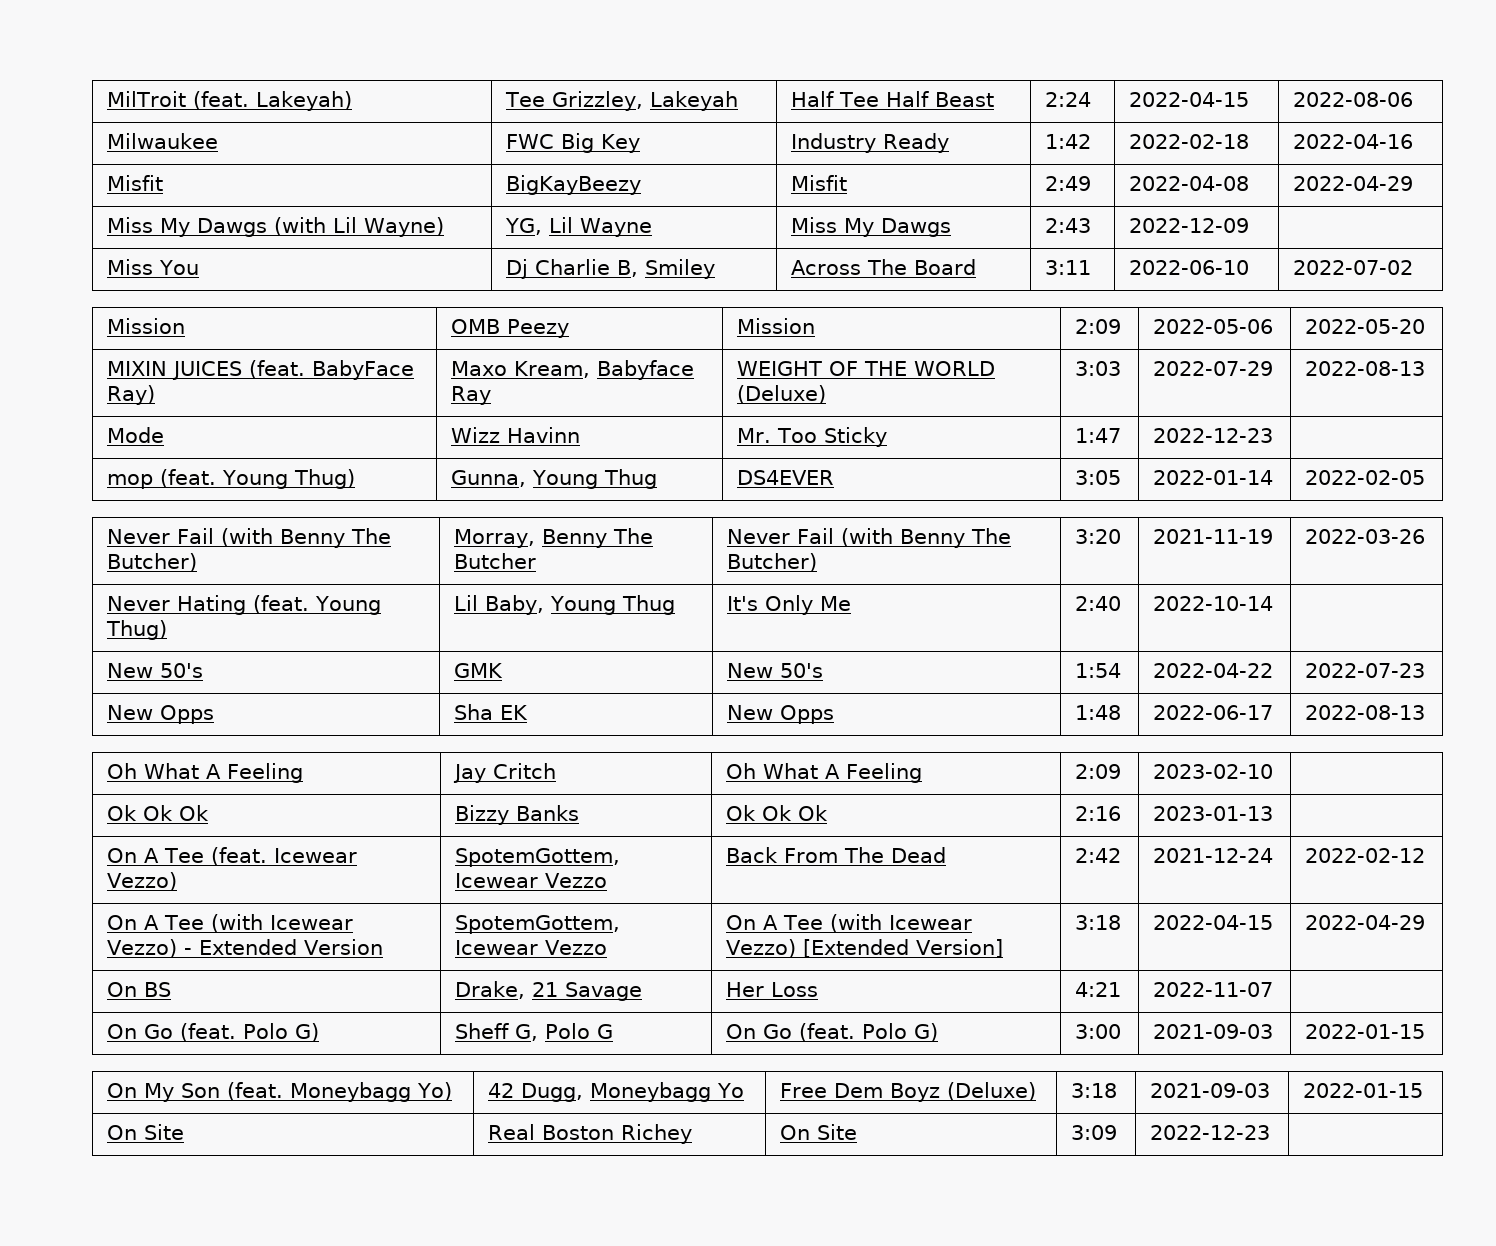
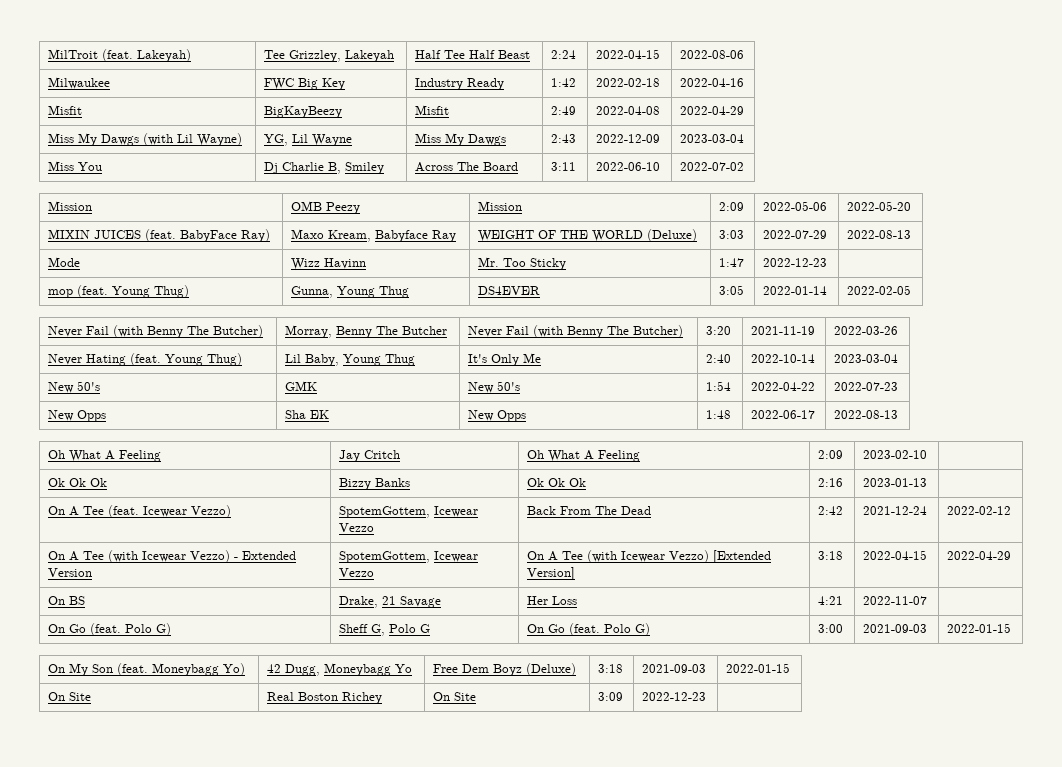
(1250, 225) none -> [680,134,745,143] 2023-03-04
(1274, 603) none -> [834,354,899,363] 2023-03-04

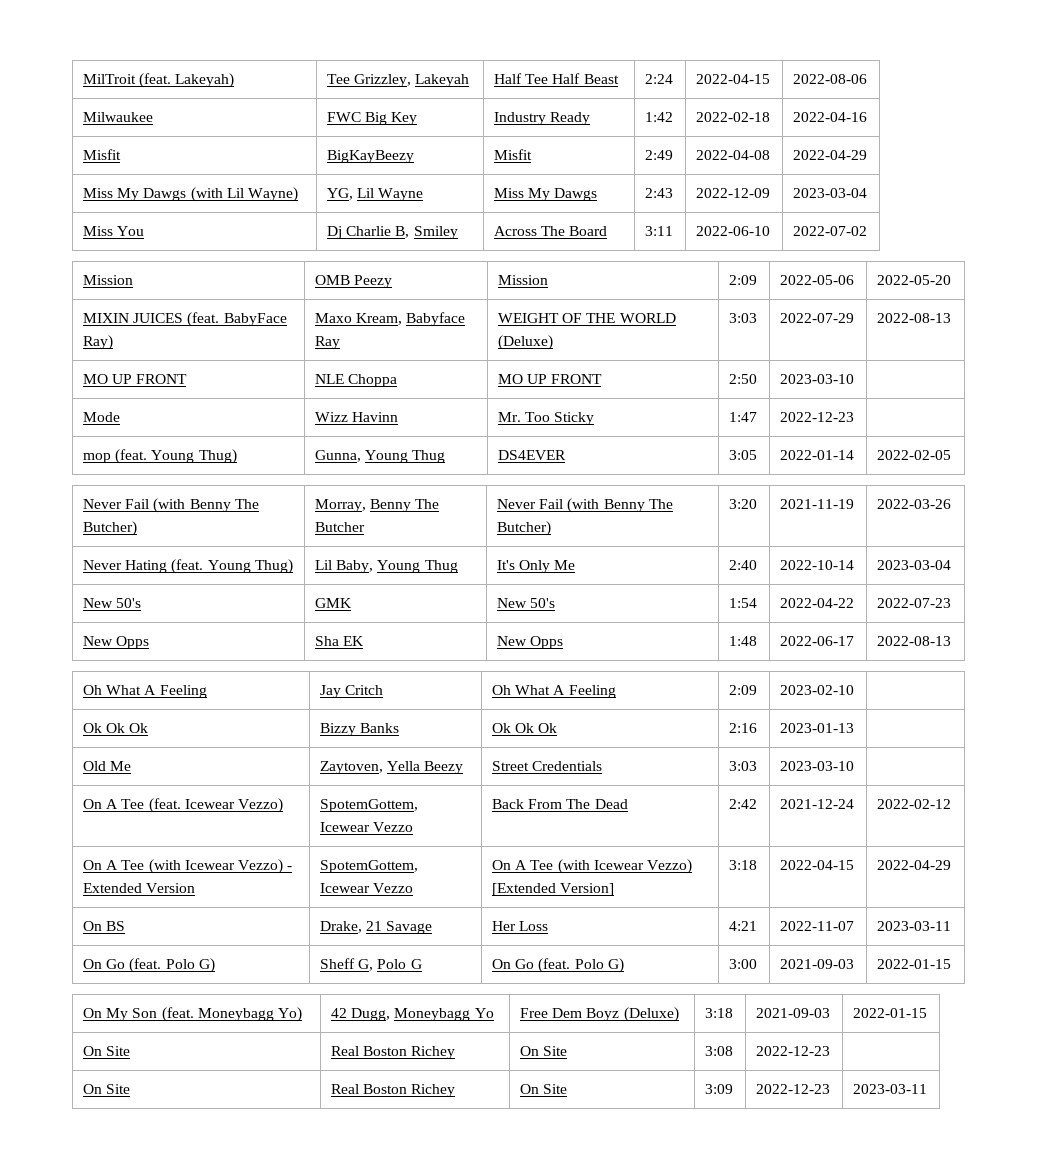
(912, 234) none -> [83,374,188,384] [315,374,398,387] [498,374,603,384] [729,374,758,384] [780,374,855,384] // MO UP FRONT | NLE Choppa | MO UP FRONT | 2:50 | 2023-03-10 |
(928, 482) none -> [83,761,132,771] [320,761,464,774] [492,761,603,771] [729,761,758,771] [780,761,855,771] // Old Me | Zaytoven, Yella Beezy | Street Credentials | 3:03 | 2023-03-10 |
(928, 600) none -> [877,921,952,931] 2023-03-11
(791, 668) none -> [83,1046,131,1056] [331,1046,456,1059] [520,1046,568,1056] [705,1046,734,1056] [756,1046,831,1056] // On Site | Real Boston Richey | On Site | 3:08 | 2022-12-23 |
(707, 696) none -> [853,1084,928,1094] 2023-03-11

